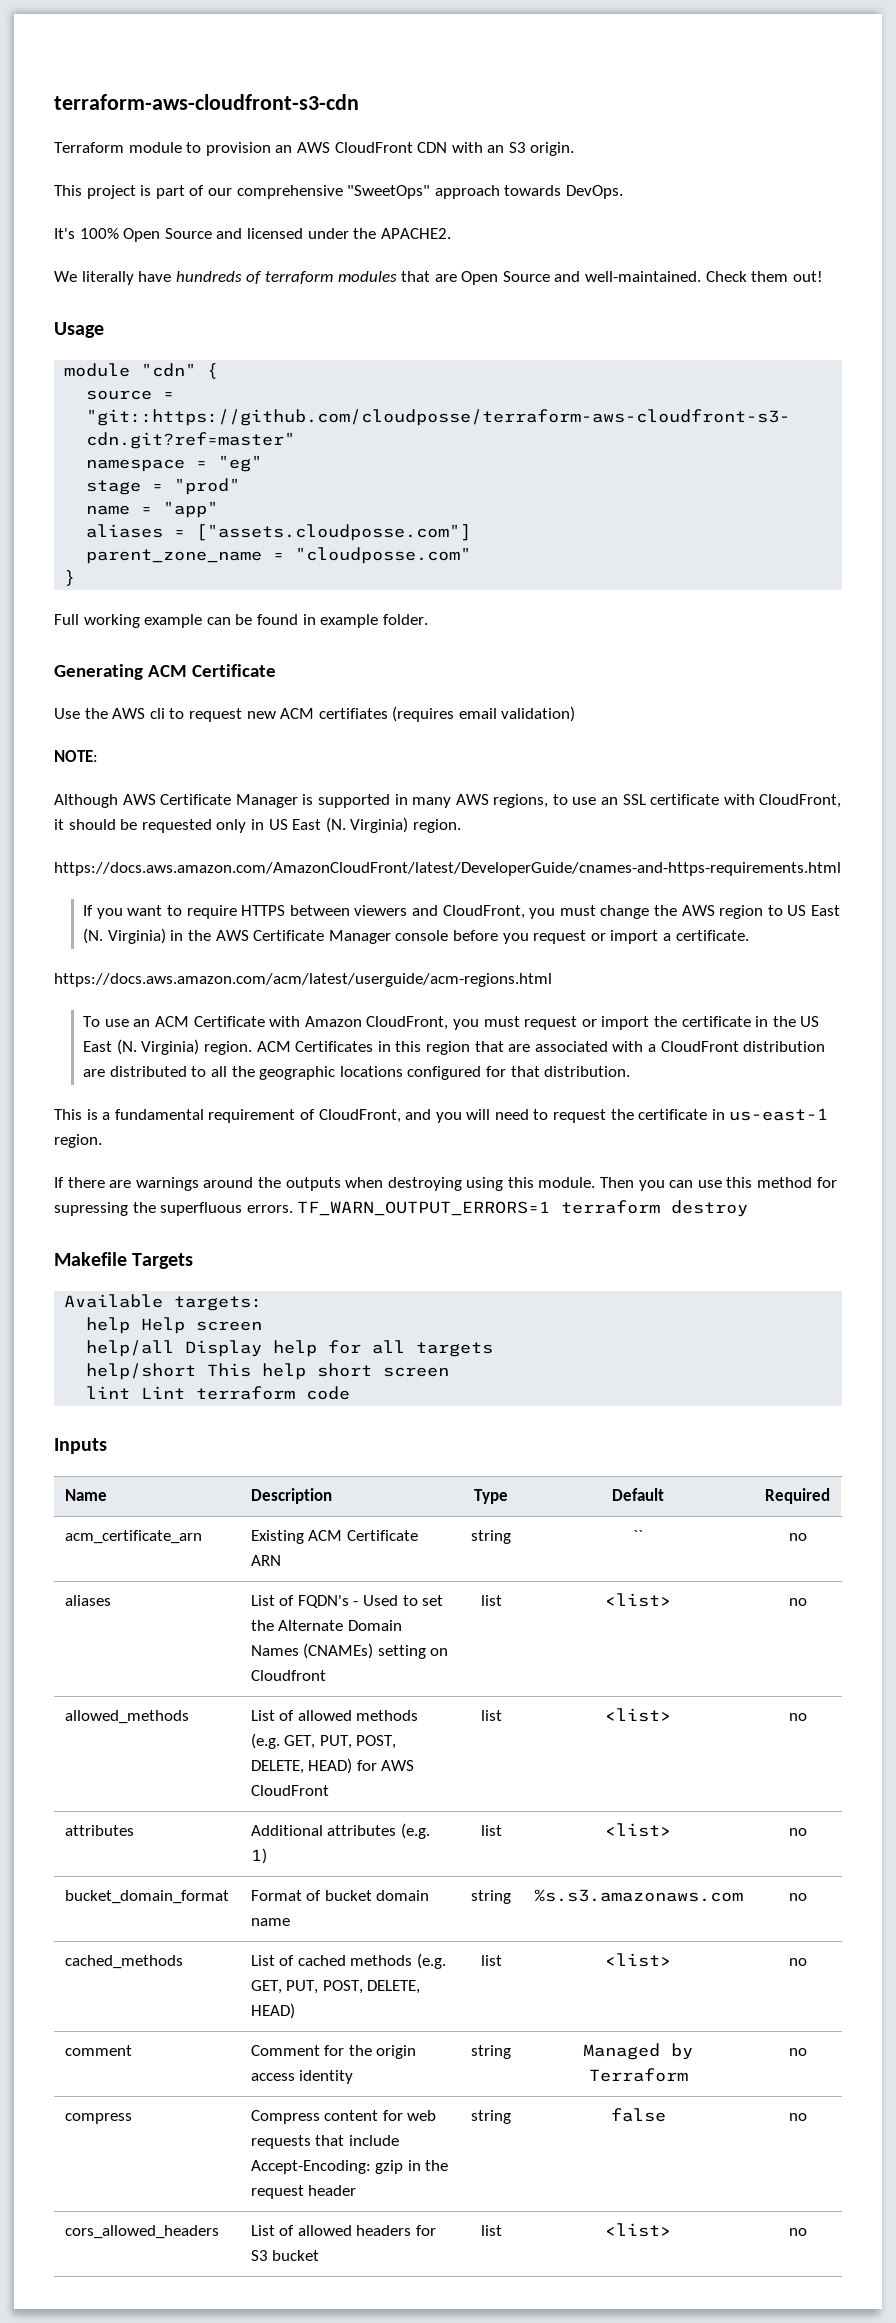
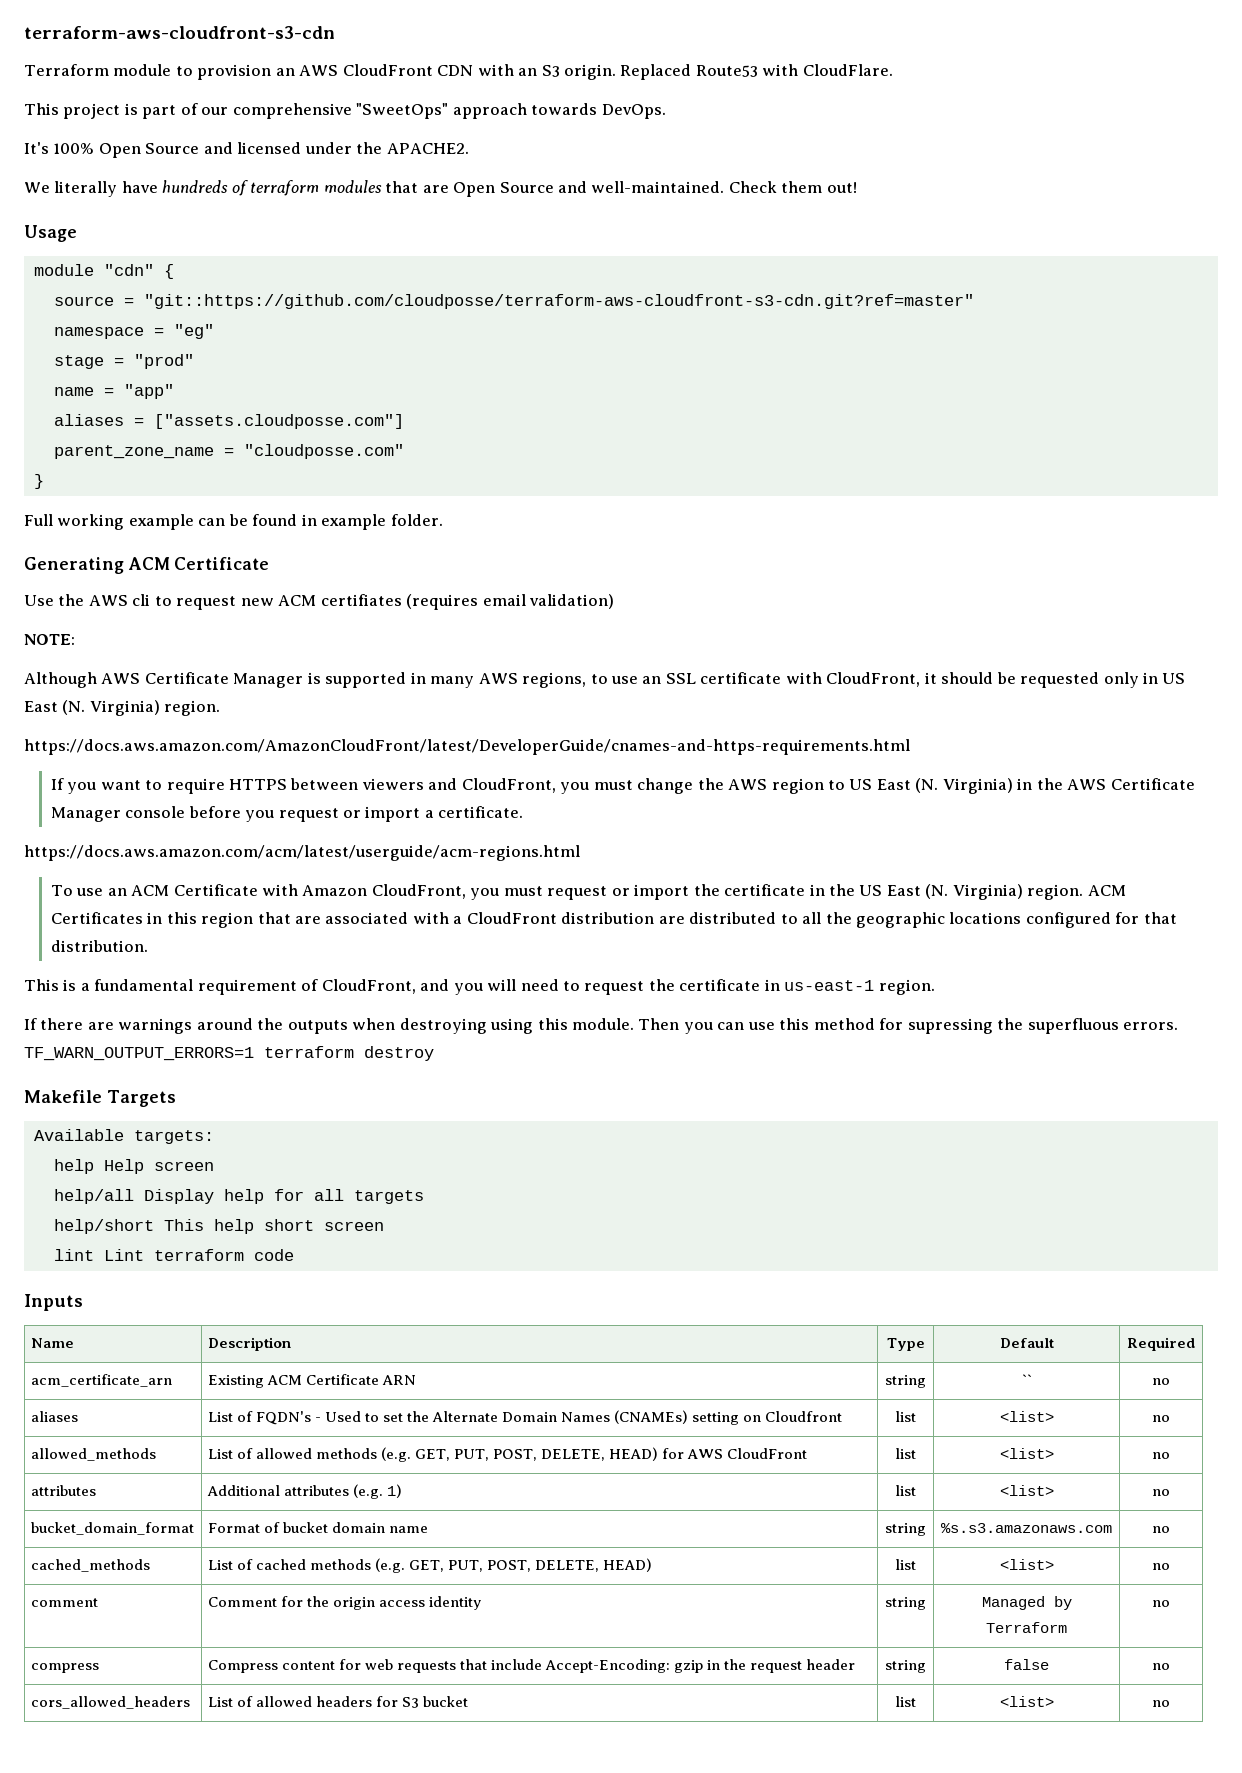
(575, 149) none -> [620,64,893,80] Replaced Route53 with CloudFlare.

